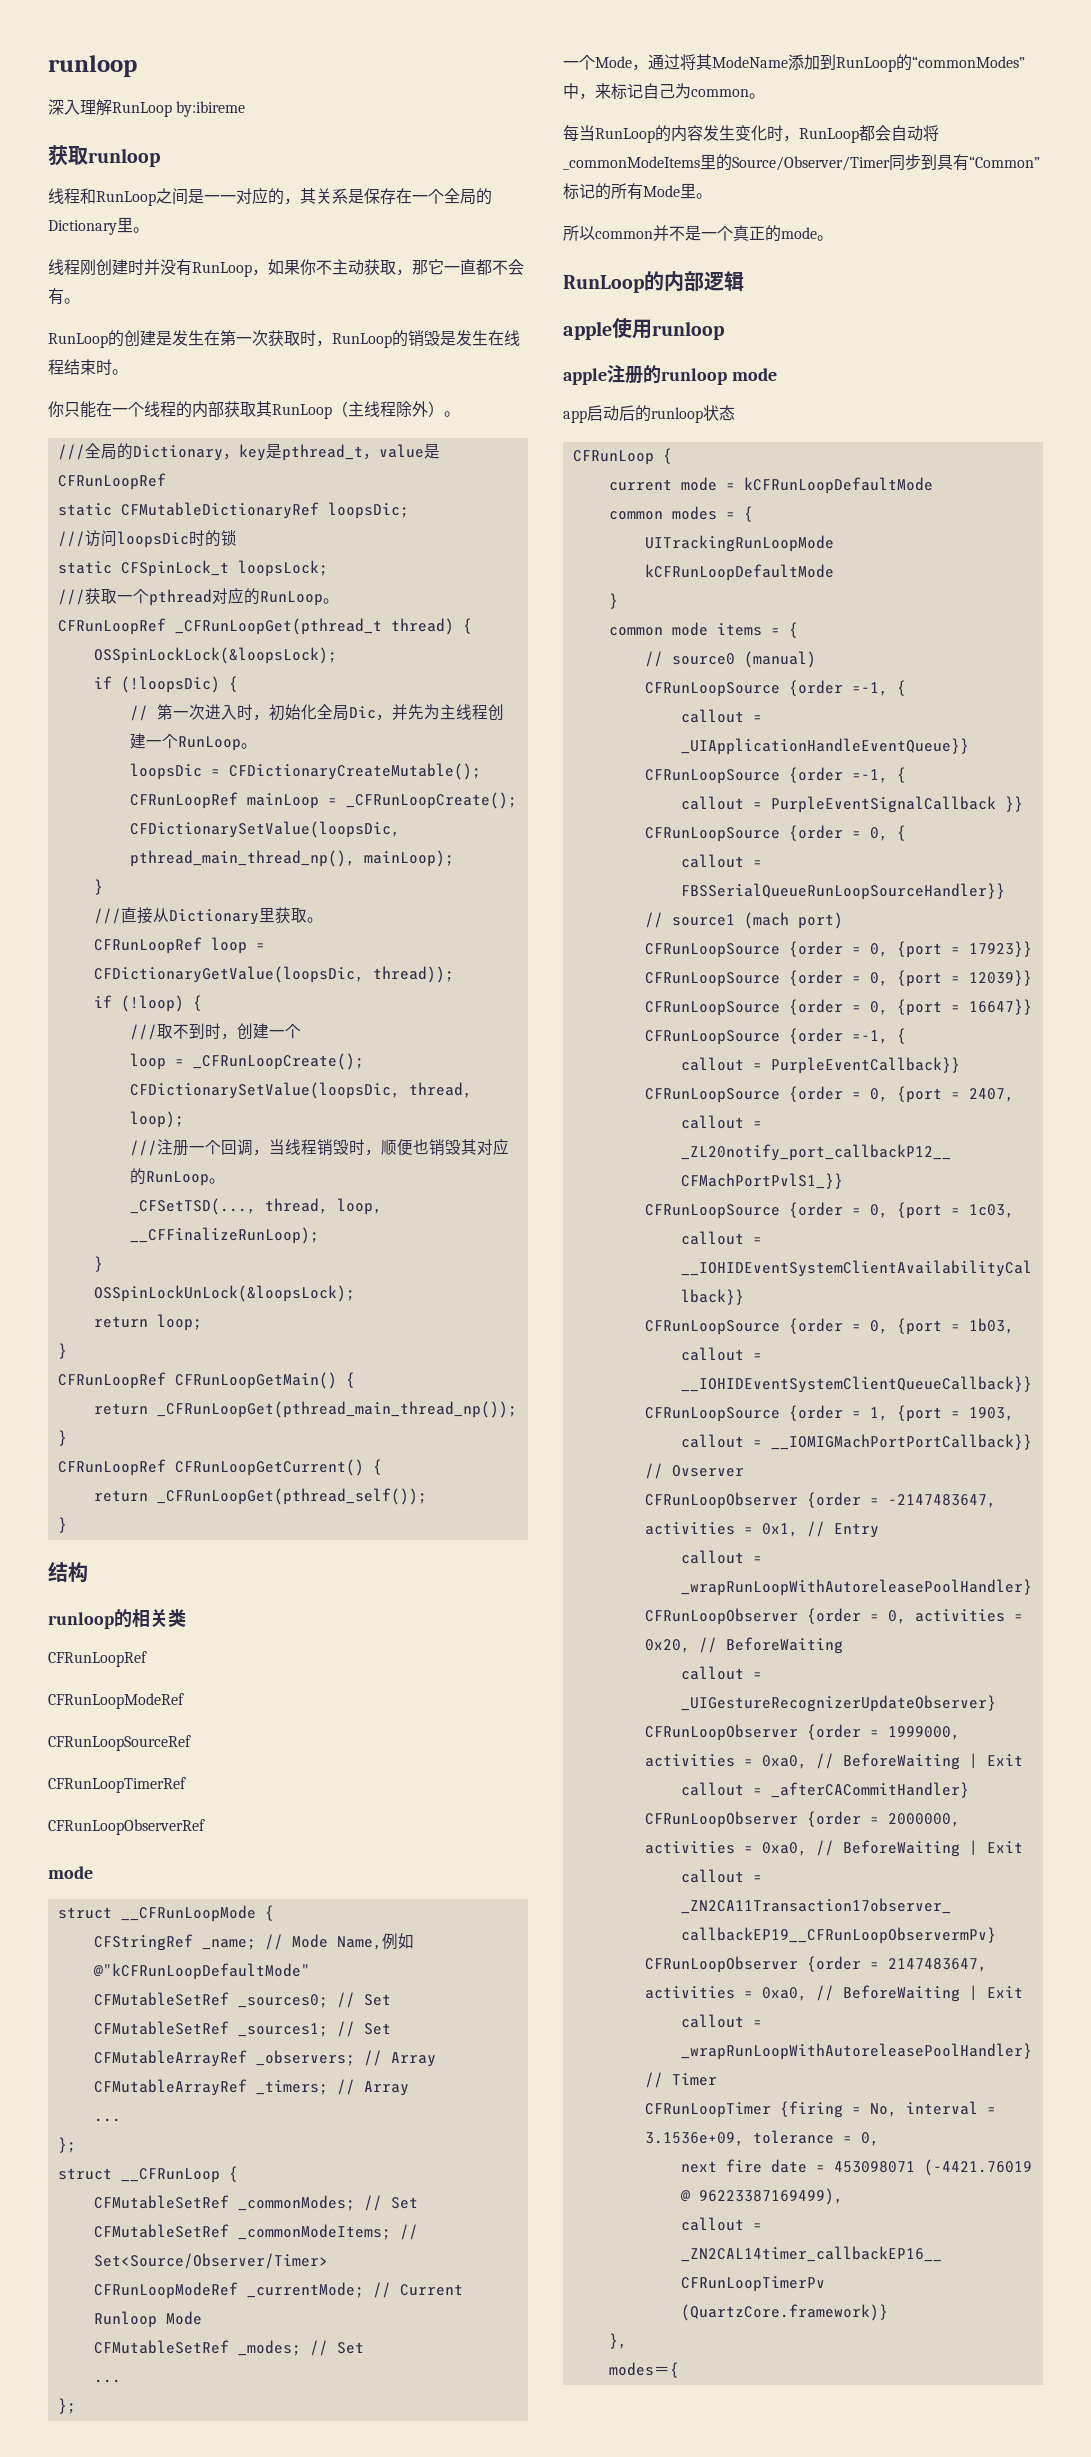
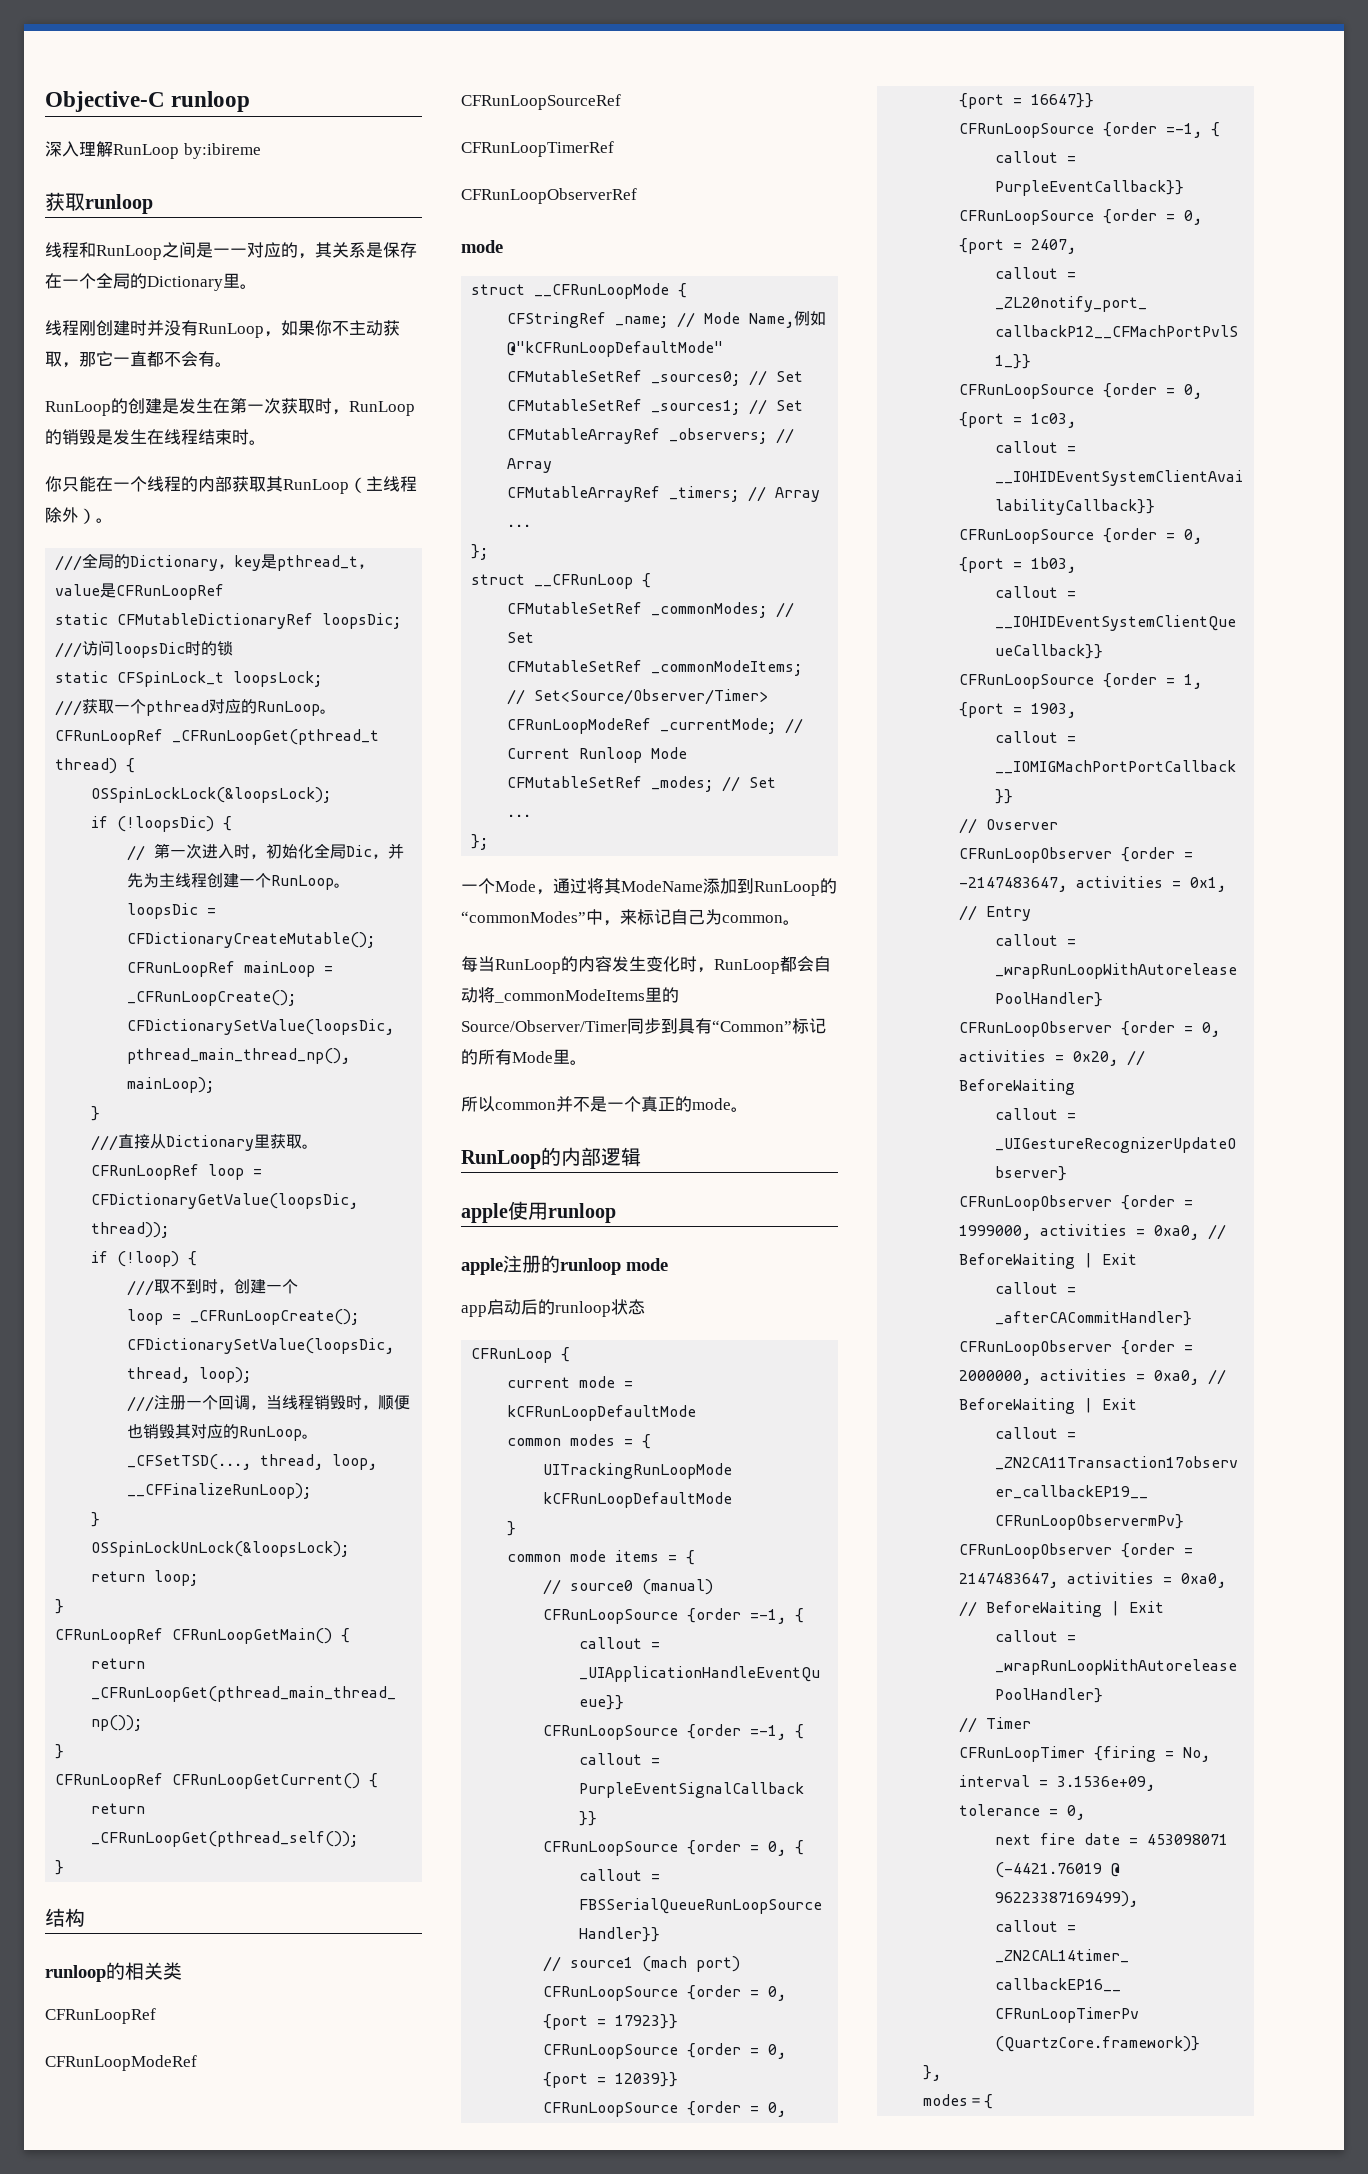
(48, 66) none -> [45,91,165,112] Objective-C

